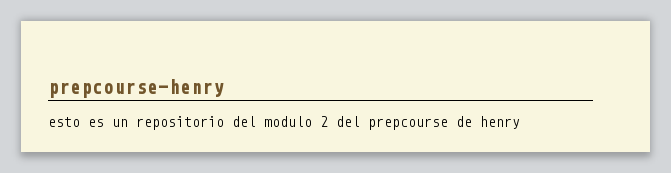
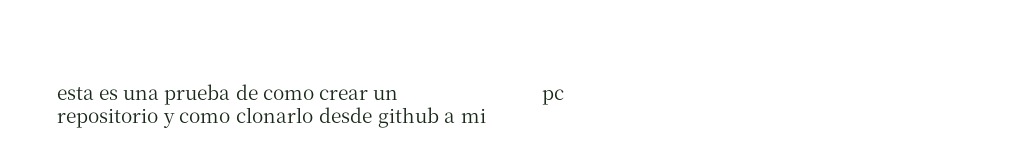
[48,79,224,98] [48,116,520,130] prepcourse-henry // esto es un repositorio del modulo 2 del prepcourse de henry -> [57,84,398,105] [57,107,486,128] [542,89,564,105] esta es una prueba de como crear un repositorio y como clonarlo desde github a mi pc

